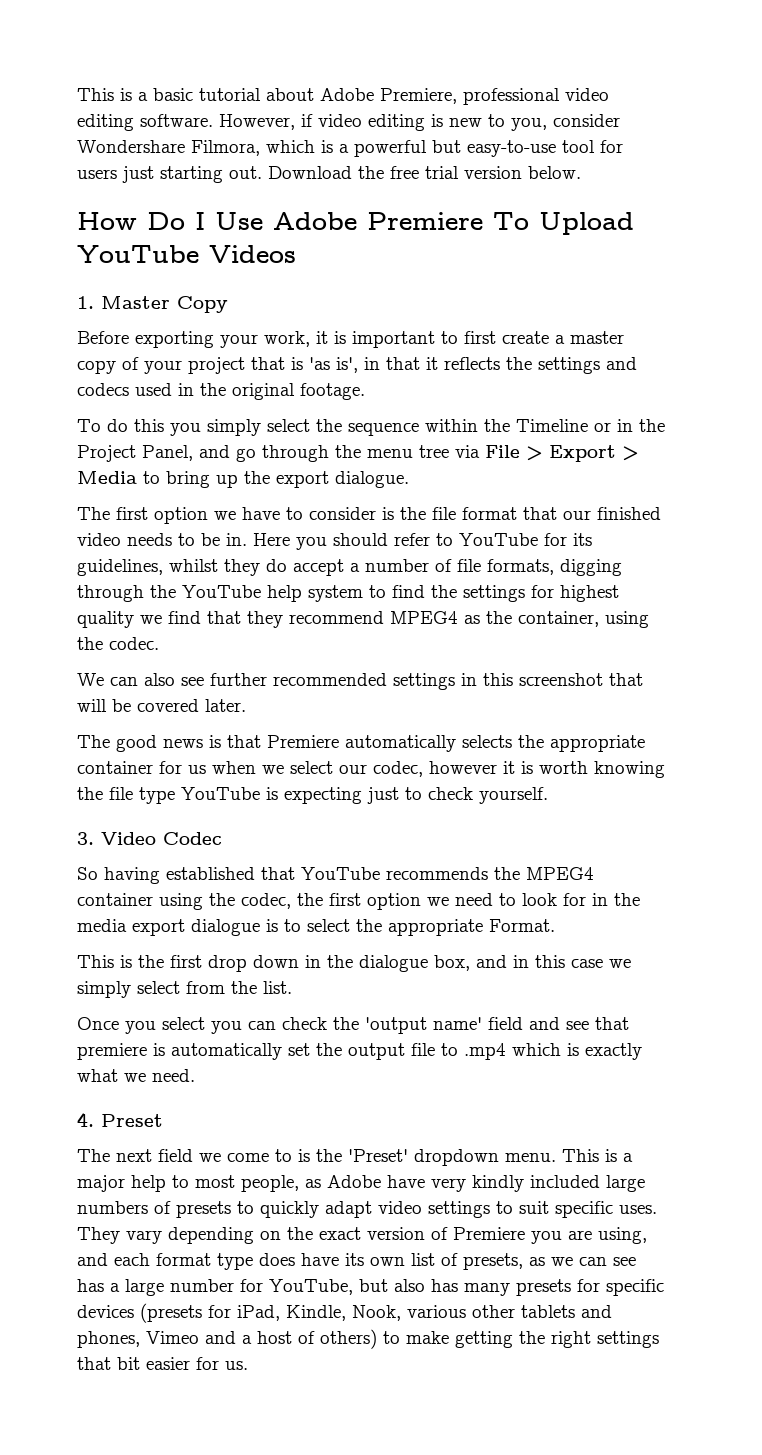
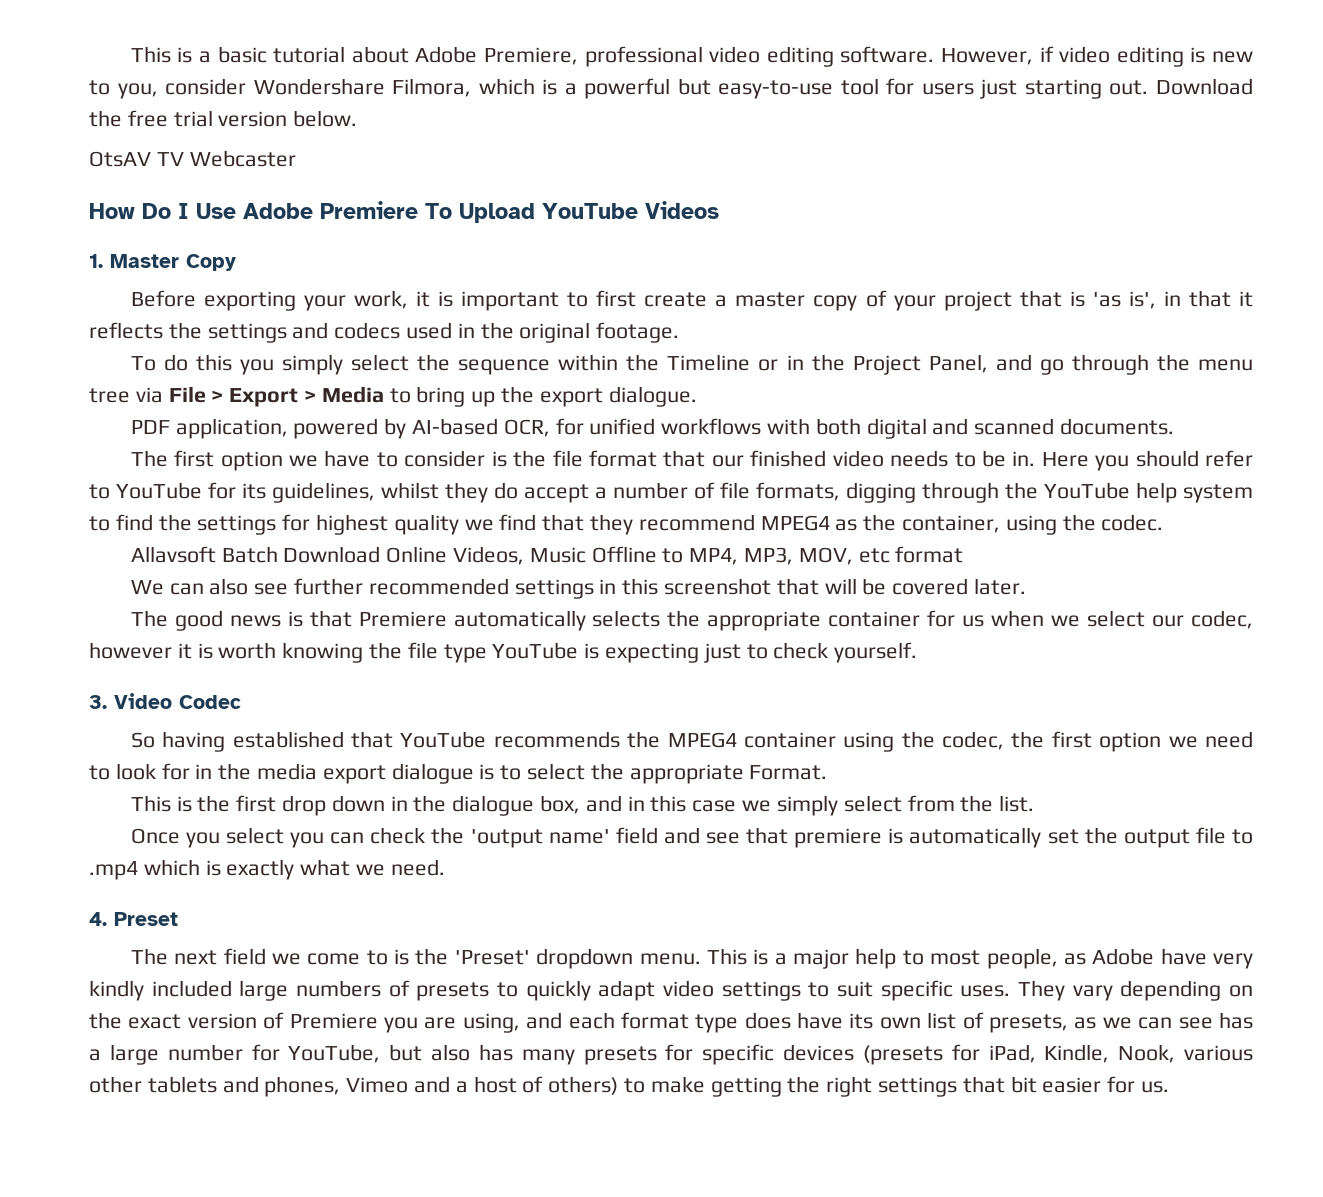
(581, 172) none -> [89,150,296,167] // OtsAV TV Webcaster
(409, 479) none -> [130,418,1175,439] // PDF application, powered by AI-based OCR, for unified workflows with both digital and scanned documents.
(159, 643) none -> [130,546,964,565] // Allavsoft Batch Download Online Videos, Music Offline to MP4, MP3, MOV, etc format

